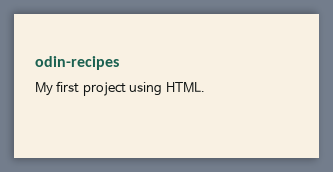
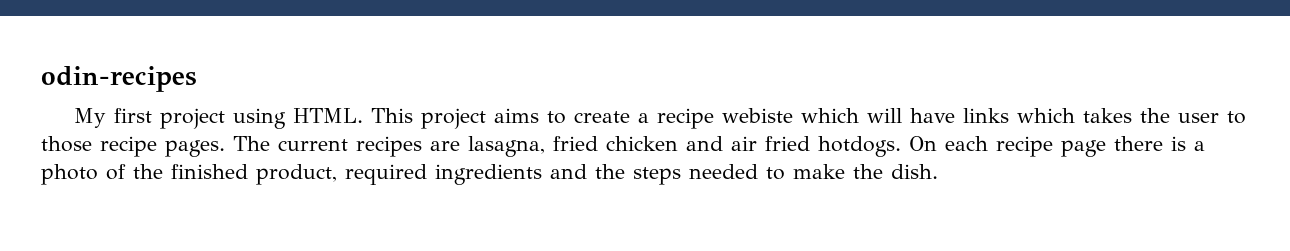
(205, 87) none -> [371,108,1247,129] [41,136,1205,157] [41,164,938,185] This project aims to create a recipe webiste which will have links which takes the user to those recipe pages. The current recipes are lasagna, fried chicken and air fried hotdogs. On each recipe page there is a photo of the finished product, required ingredients and the steps needed to make the dish.

